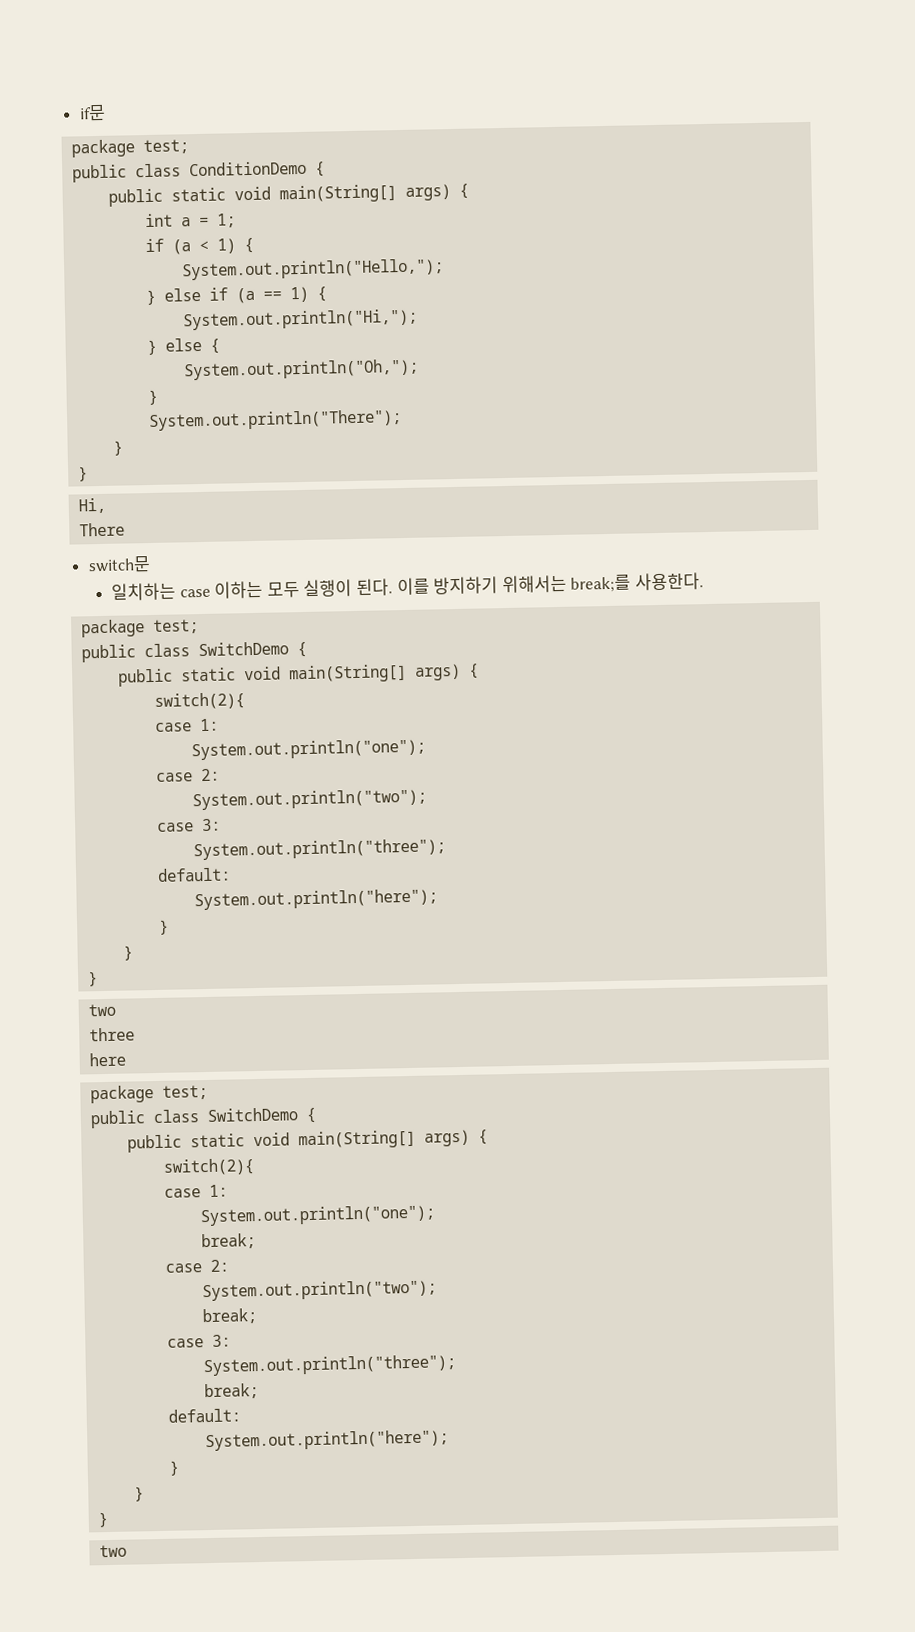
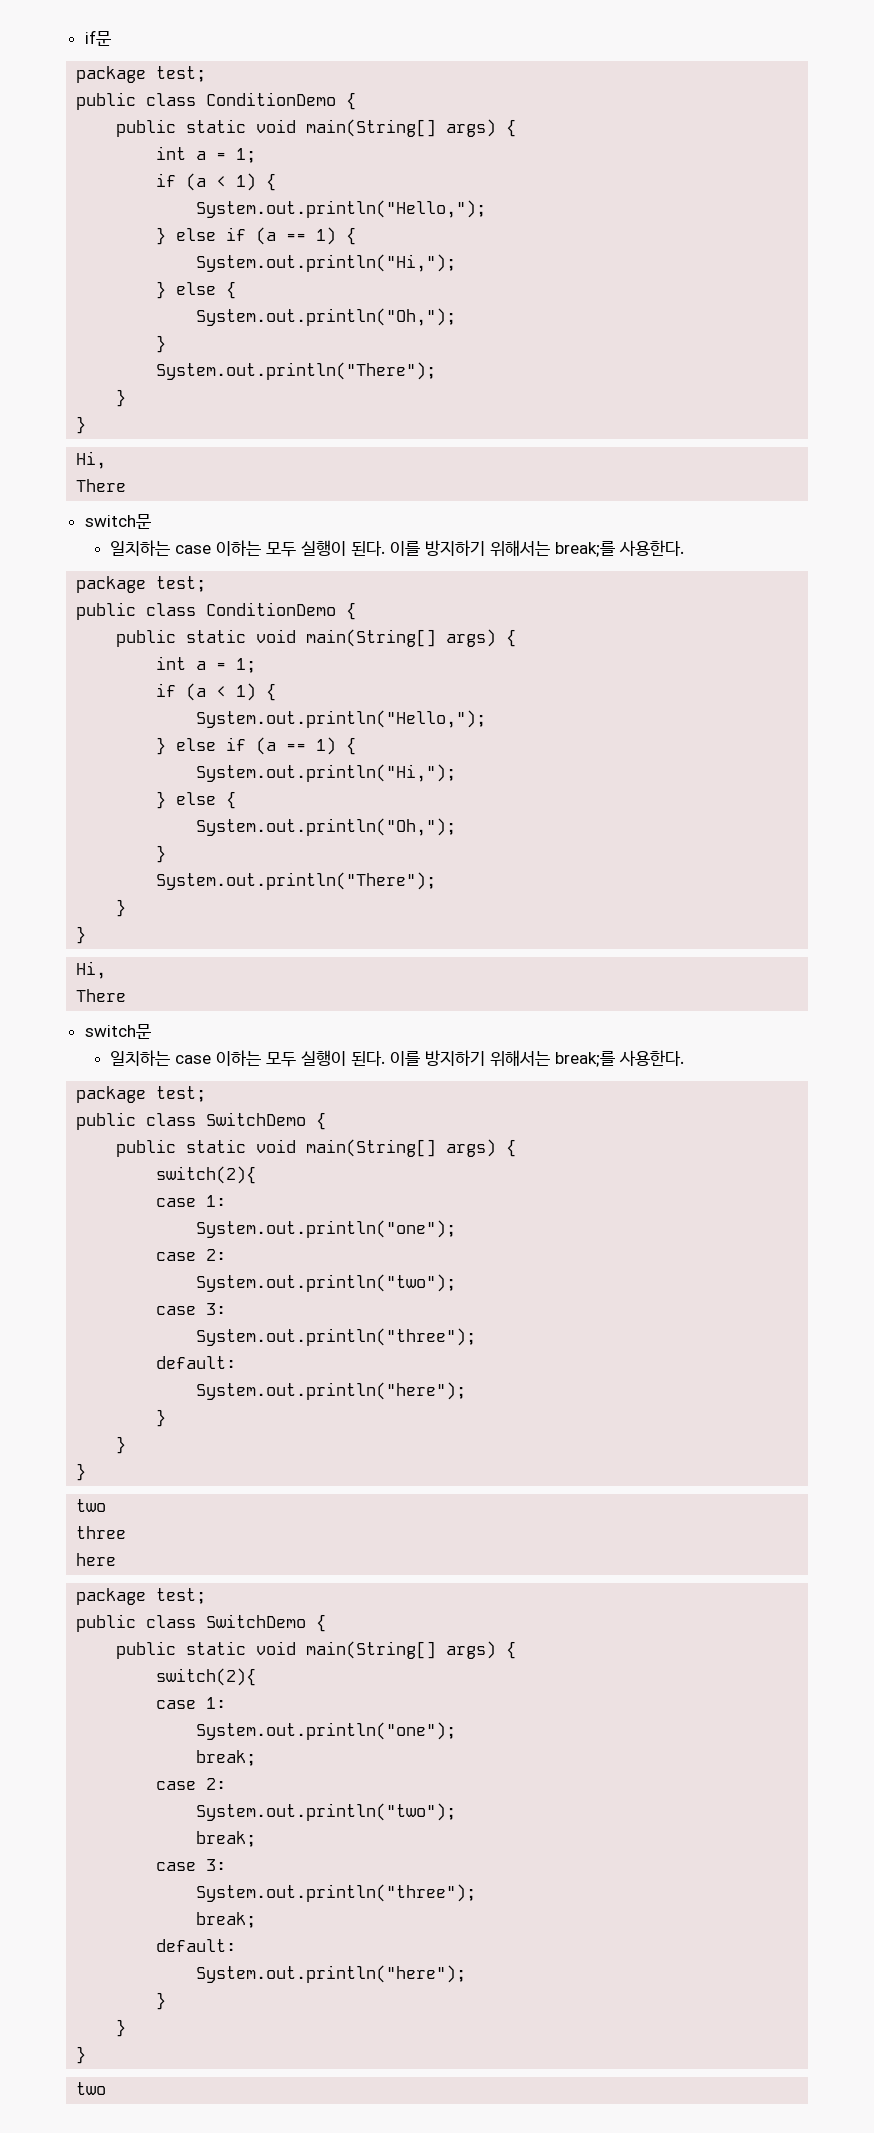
(200, 626) none -> [76,602,357,620] [116,629,517,647] [156,656,257,673] [156,683,277,701] [196,710,487,728] [156,737,357,755] [196,764,457,782] [156,791,237,809] [196,818,457,836] [156,845,167,863] [156,872,437,890] [116,899,127,917] [76,926,87,944] [76,961,107,979] [76,989,127,1002] [84,1024,151,1039] [110,1050,685,1067] [76,1086,207,1103] // public class ConditionDemo { // public static void main(String[] args) { // int a = 1; // if (a < 1) { // System.out.println("Hello,"); // } else if (a == 1) { // System.out.println("Hi,"); // } else { // System.out.println("Oh,"); // } // System.out.println("There"); // } // } // Hi, // There // switch문 // 일치하는 case 이하는 모두 실행이 된다. 이를 방지하기 위해서는 break;를 사용한다. // package test;

